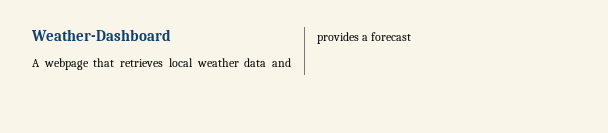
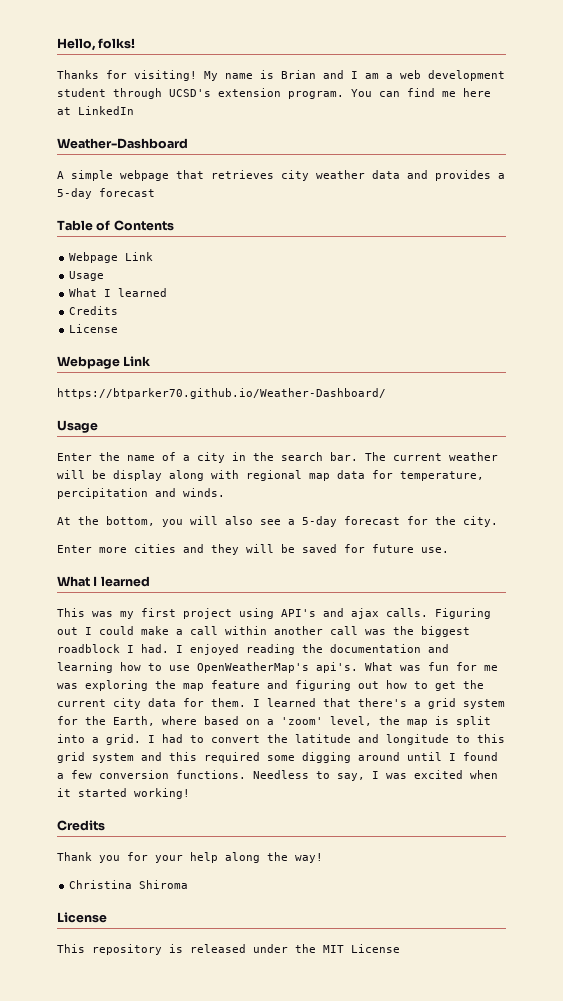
(31, 35) none -> [57,38,136,51] [57,70,505,81] [57,88,491,99] [57,106,134,115] Hello, folks! // Thanks for visiting! My name is Brian and I am a web development student through UCSD's extension program. You can find me here at LinkedIn //
(40, 63) none -> [71,170,113,181] simple
[168,58,193,67] local -> [281,170,309,181] city
[371,32,412,41] forecast -> [57,188,155,199] [57,220,174,231] [69,252,154,263] [69,271,105,281] [69,288,168,297] [69,306,119,315] [69,324,119,333] [57,356,151,369] [57,388,386,399] [57,420,98,433] [57,452,498,463] [57,470,484,481] [57,488,225,499] [57,516,498,527] [57,544,449,555] [57,576,150,587] [57,608,491,619] [57,626,470,637] [57,644,449,655] [57,662,498,673] [57,680,484,691] [57,698,505,709] [57,716,491,727] [57,734,505,745] [57,752,498,763] [57,770,498,781] [57,788,190,799] [57,820,105,831] [57,852,323,863] [69,880,189,889] [57,912,107,923] [57,944,400,955] 5-day forecast // Table of Contents // Webpage Link // Usage // What I learned // Credits // License // Webpage Link // https://btparker70.github.io/Weather-Dashboard/ // Usage // Enter the name of a city in the search bar. The current weather will be display along with regional map data for temperature, percipitation and winds. // At the bottom, you will also see a 5-day forecast for the city. // Enter more cities and they will be saved for future use. // What I learned // This was my first project using API's and ajax calls. Figuring out I could make a call within another call was the biggest roadblock I had. I enjoyed reading the documentation and learning how to use OpenWeatherMap's api's. What was fun for me was exploring the map feature and figuring out how to get the current city data for them. I learned that there's a grid system for the Earth, where based on a 'zoom' level, the map is split into a grid. I had to convert the latitude and longitude to this grid system and this required some digging around until I found a few conversion functions. Needless to say, I was excited when it started working! // Credits // Thank you for your help along the way! // Christina Shiroma // License // This repository is released under the MIT License

